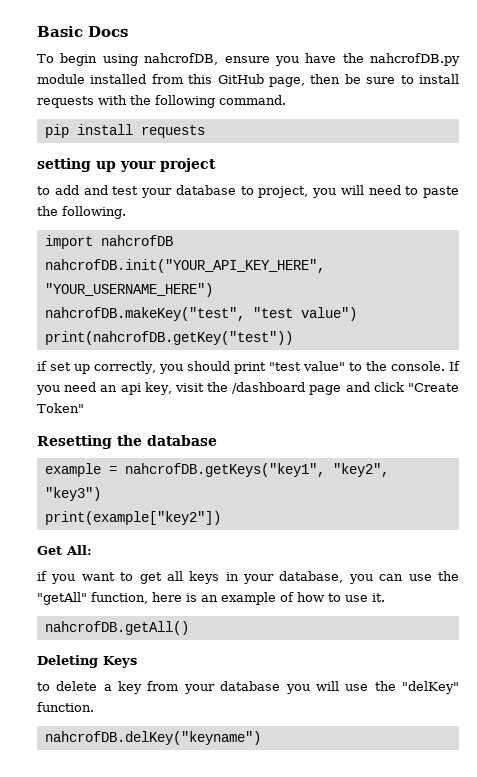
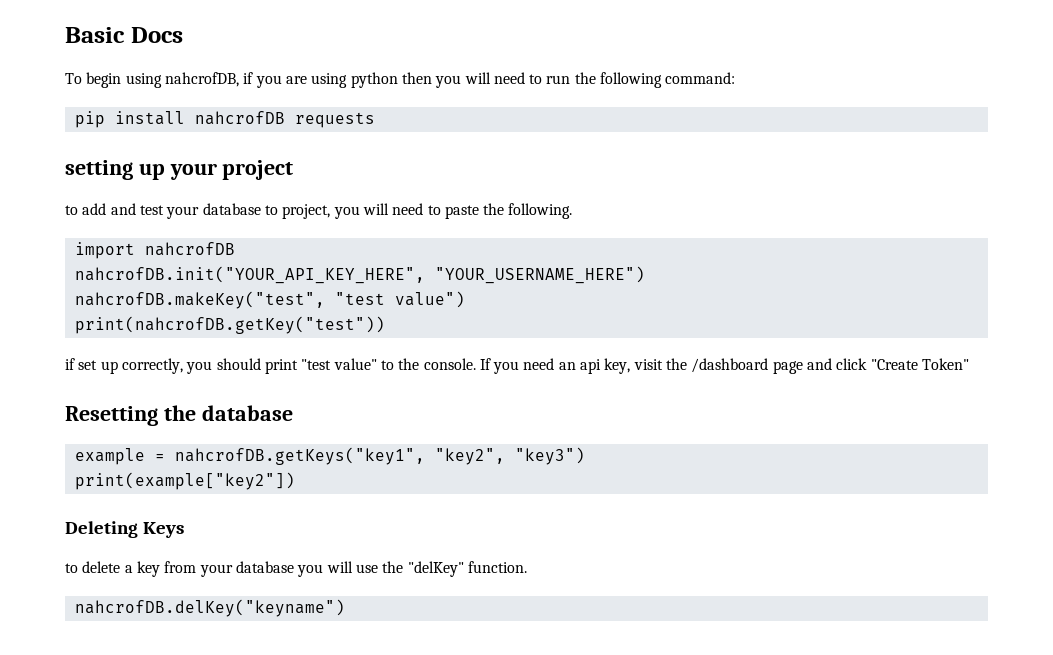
[224,53,460,66] [37,74,459,87] [37,95,127,108] ensure you have the nahcrofDB.py module installed from this GitHub page, then be sure to install requests with -> [243,72,571,88] if you are using python then you will need to run
[219,95,286,105] command. -> [665,72,736,84] command:
(133, 129) none -> [194,111,285,125] nahcrofDB
[37,545,92,555] [37,571,459,584] [37,592,385,605] [44,621,189,635] // Get All: // if you want to get all keys in your database, you can use the "getAll" function, here is an example of how to use it. // nahcrofDB.getAll() -> (295, 481) none

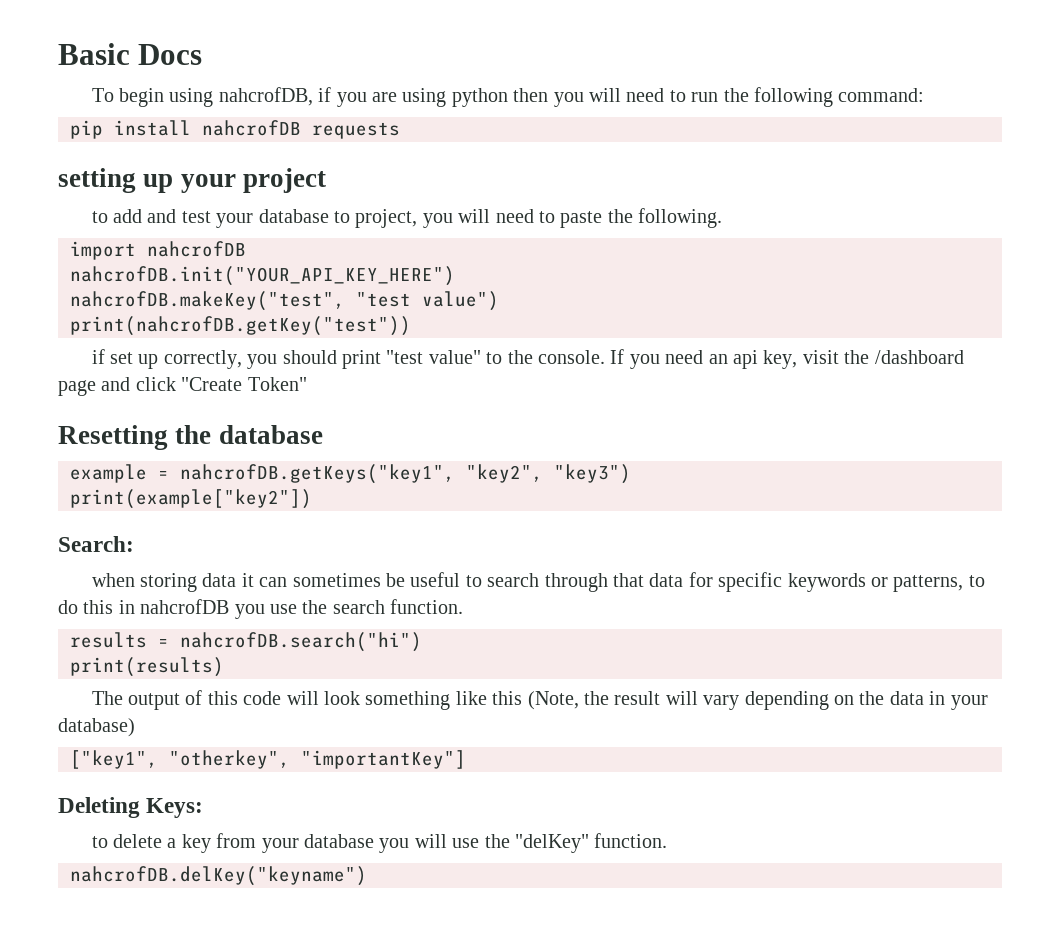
[74,266,645,284] nahcrofDB.init("YOUR_API_KEY_HERE", "YOUR_USERNAME_HERE") -> [70,266,455,286] nahcrofDB.init("YOUR_API_KEY_HERE")
(295, 481) none -> [58,536,134,552] [91,572,985,592] [58,599,464,619] [70,632,422,652] [70,657,224,677] [91,690,988,710] [58,718,135,737] [70,750,466,769] // Search: // when storing data it can sometimes be useful to search through that data for specific keywords or patterns, to do this in nahcrofDB you use the search function. // results = nahcrofDB.search("hi") // print(results) // The output of this code will look something like this (Note, the result will vary depending on the data in your database) // ["key1", "otherkey", "importantKey"]
[142,522,184,538] Keys -> [146,798,204,818] Keys:

